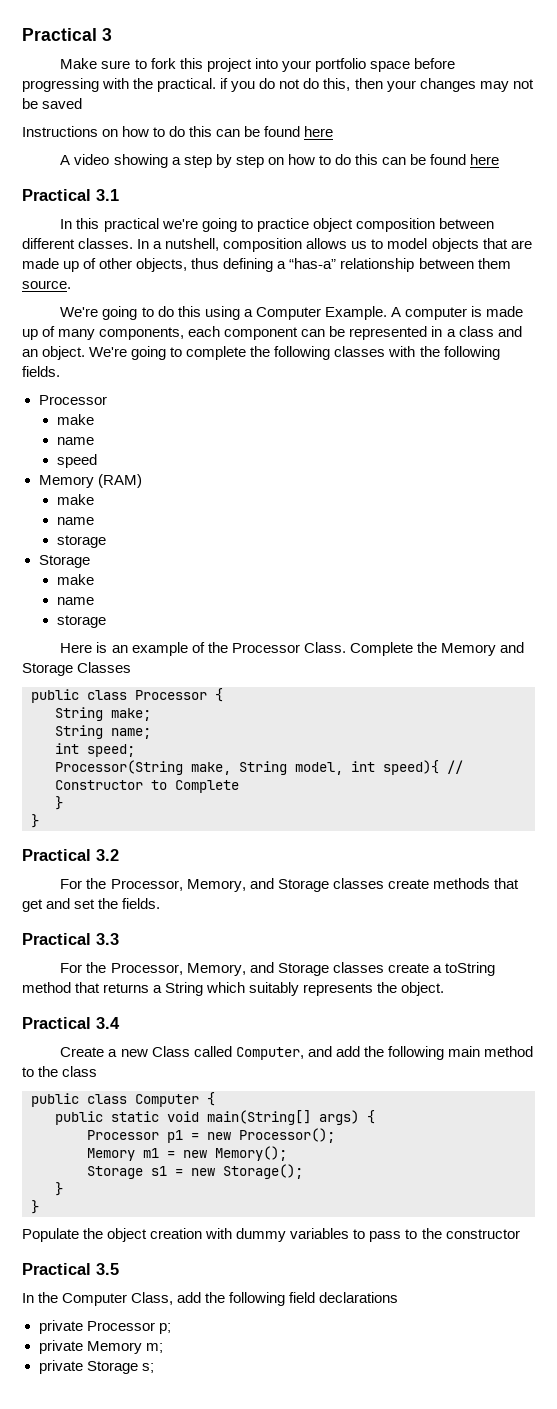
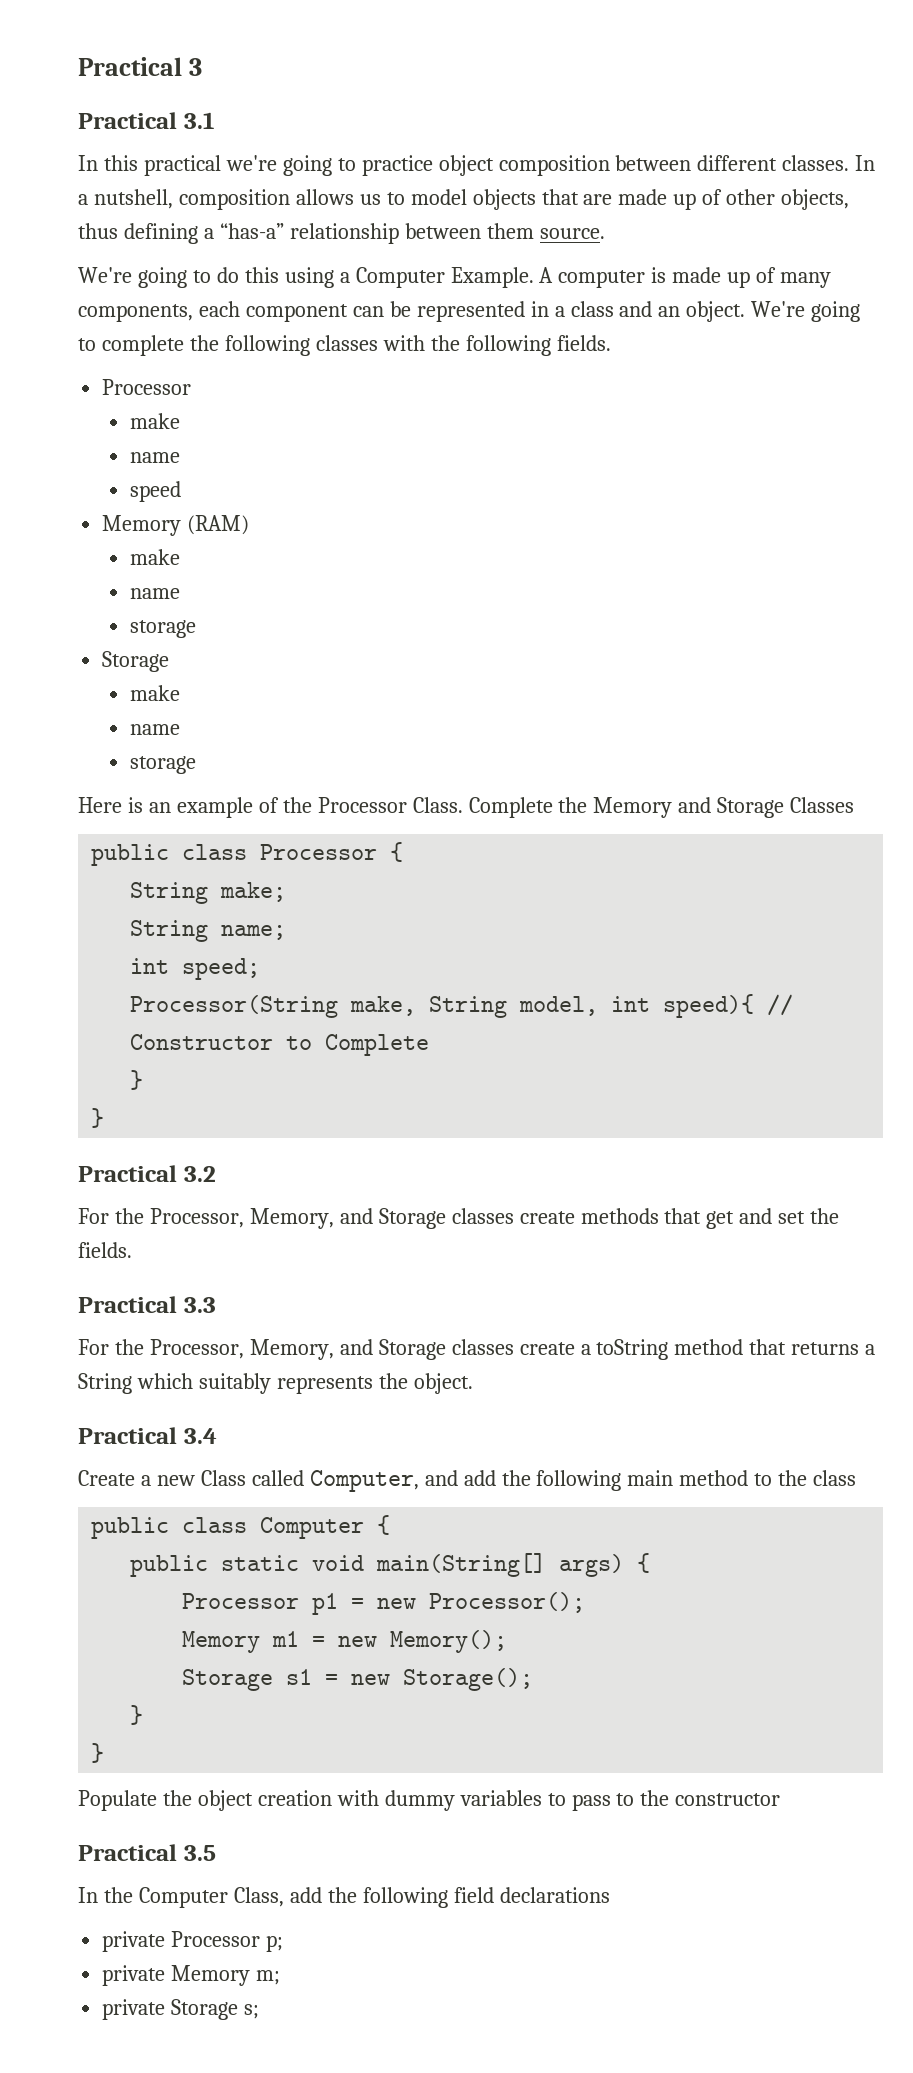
[60,58,455,72] [22,78,534,92] [22,98,83,109] [22,126,334,137] [60,154,500,168] // Make sure to fork this project into your portfolio space before progressing with the practical. if you do not do this, then your changes may not be saved // Instructions on how to do this can be found here // A video showing a step by step on how to do this can be found here -> (202, 67) none

